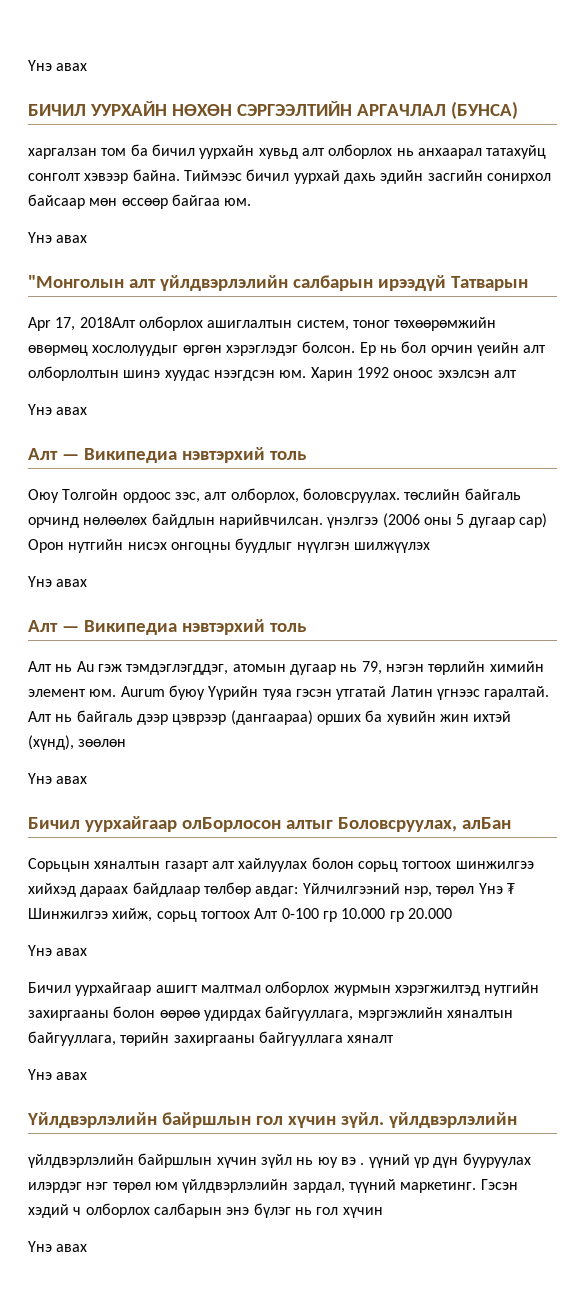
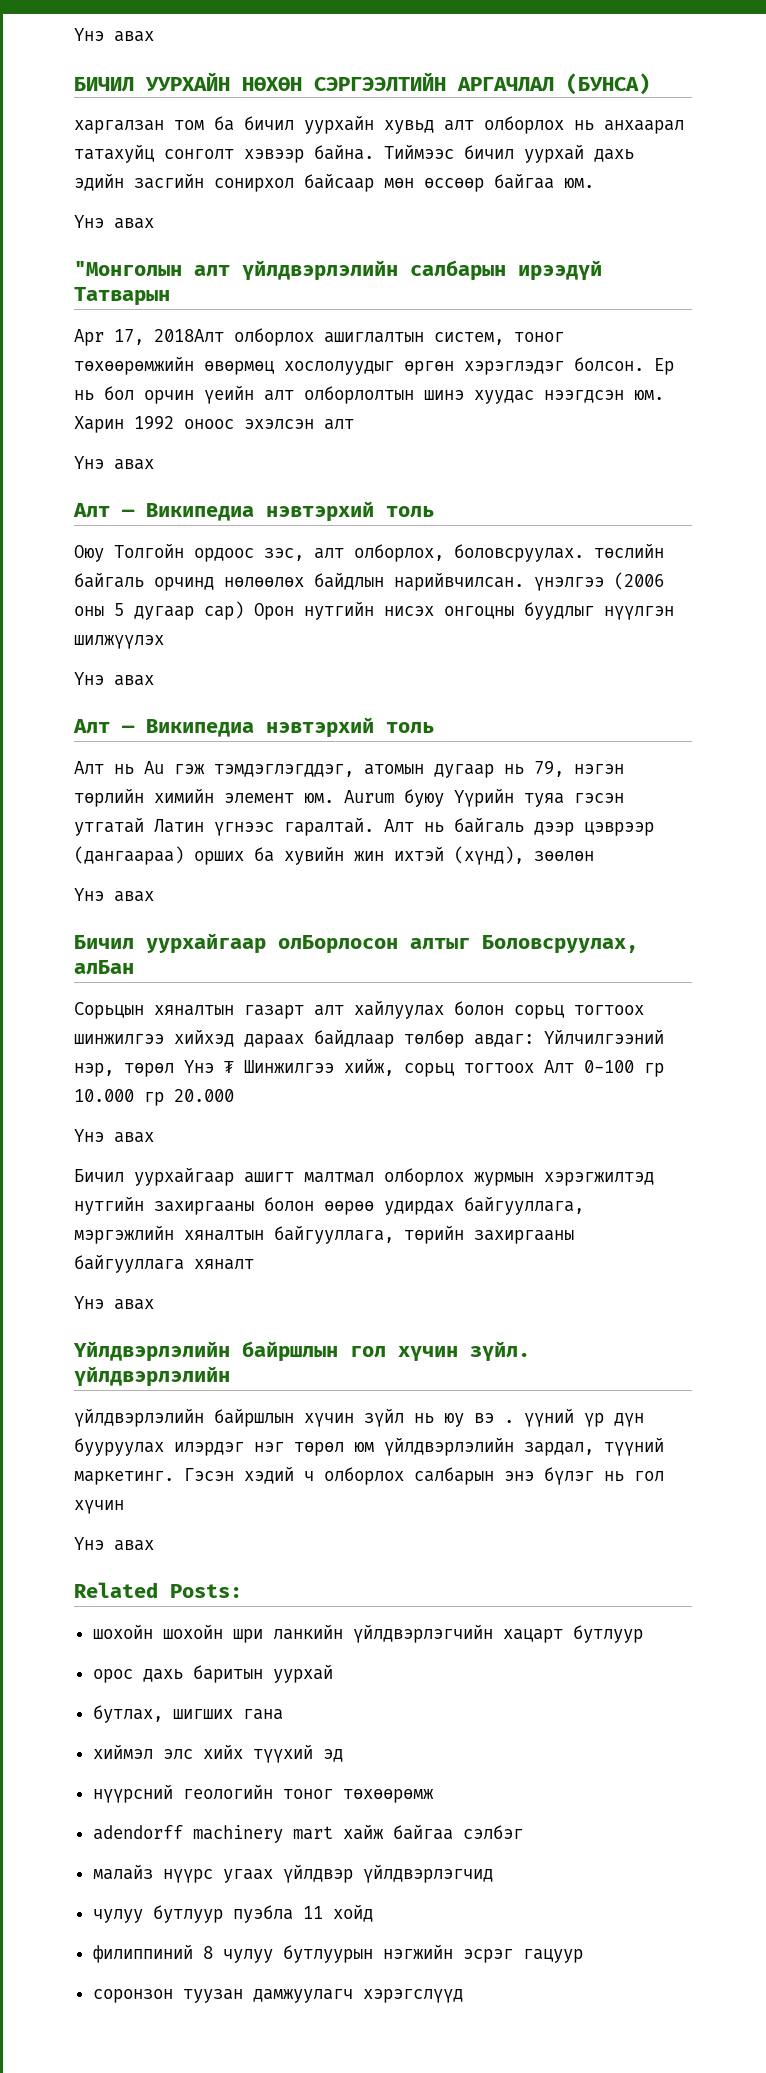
(88, 1248) none -> [74,1582,242,1598] [92,1624,643,1643] [92,1664,333,1683] [92,1705,283,1723] [92,1744,343,1763] [92,1784,434,1803] [92,1824,523,1843] [92,1864,493,1883] [92,1904,373,1923] [92,1944,583,1963] [92,1989,463,2003] // Related Posts: // шохойн шохойн шри ланкийн үйлдвэрлэгчийн хацарт бутлуур // орос дахь баритын уурхай // бутлах, шигших гана // хиймэл элс хийх түүхий эд // нүүрсний геологийн тоног төхөөрөмж // adendorff machinery mart хайж байгаа сэлбэг // малайз нүүрс угаах үйлдвэр үйлдвэрлэгчид // чулуу бутлуур пуэбла 11 хойд // филиппиний 8 чулуу бутлуурын нэгжийн эсрэг гацуур // соронзон туузан дамжуулагч хэрэгслүүд

